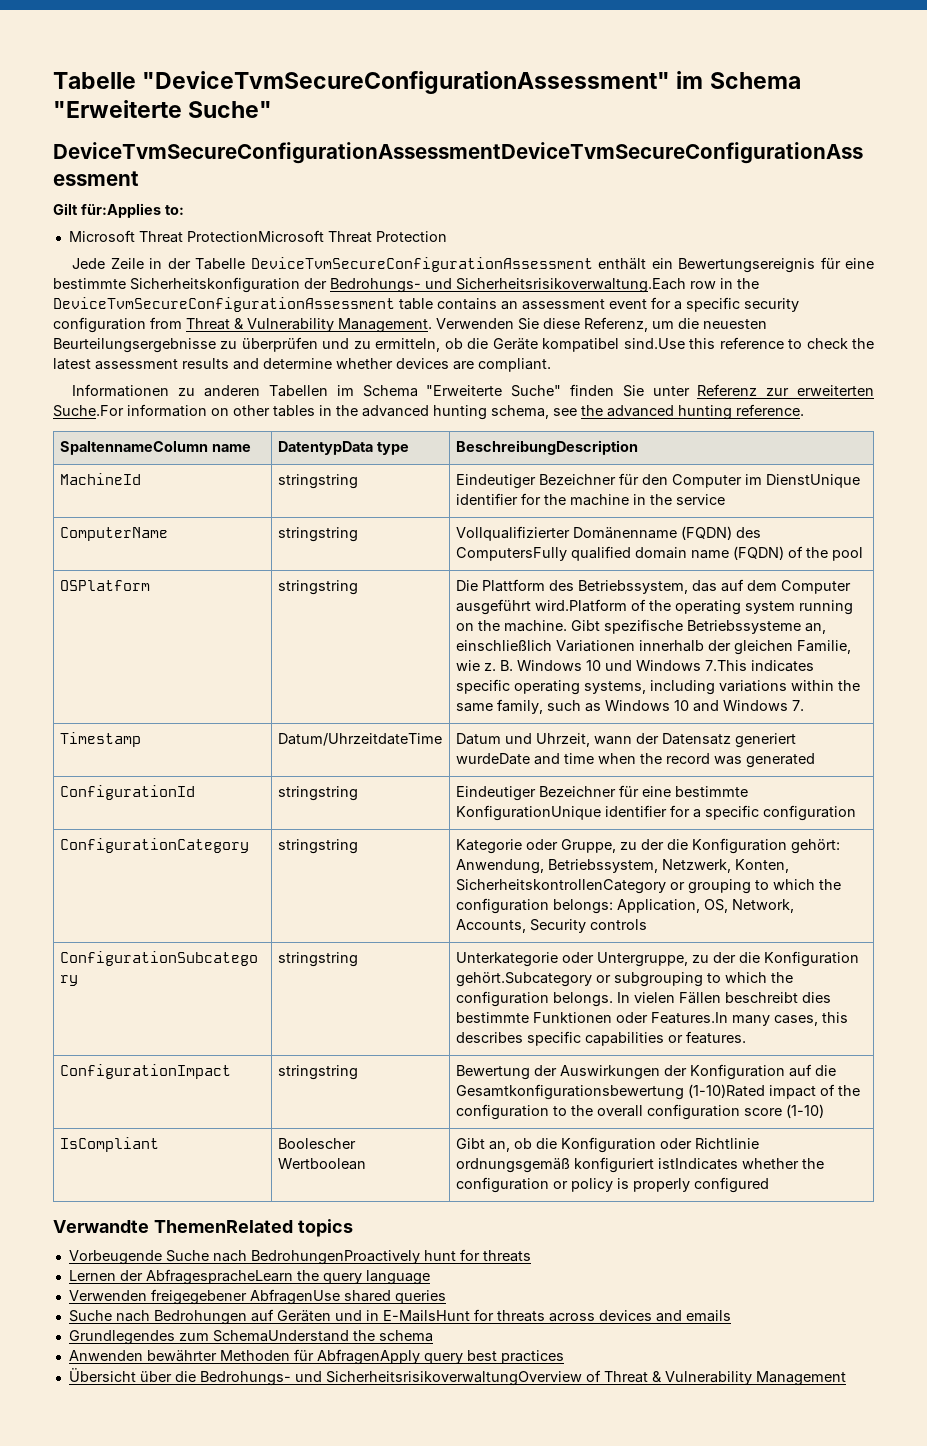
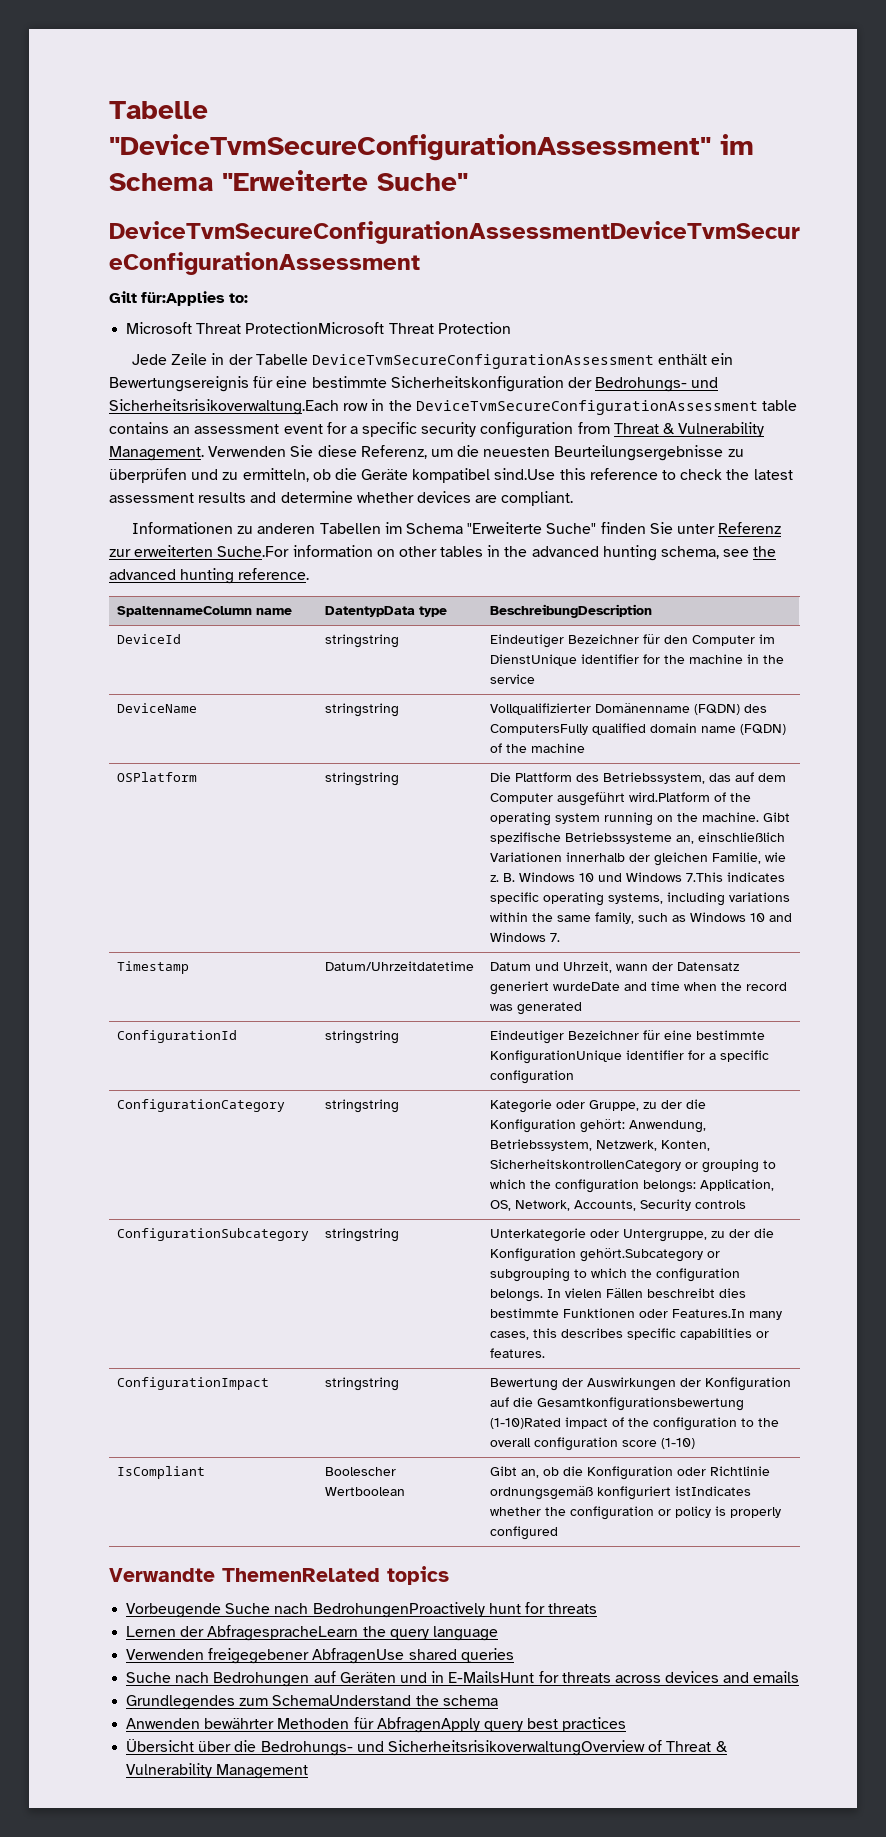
[59,473,141,485] MachineId -> [116,634,181,644] DeviceId
[59,527,168,541] ComputerName -> [116,703,197,713] DeviceName
[831,547,863,561] pool -> [530,743,585,753] machine
[277,733,442,746] Datum/UhrzeitdateTime -> [324,961,474,971] Datum/Uhrzeitdatetime

